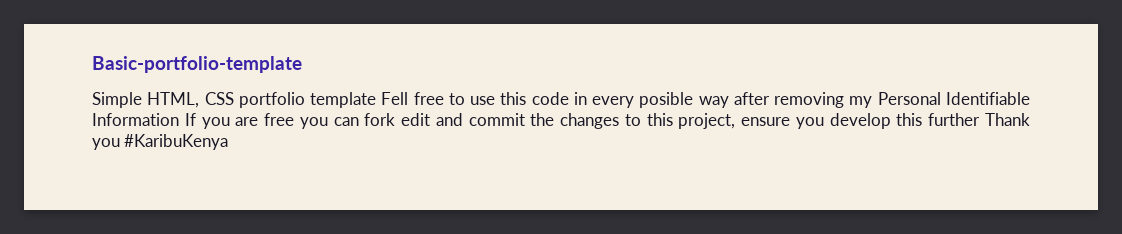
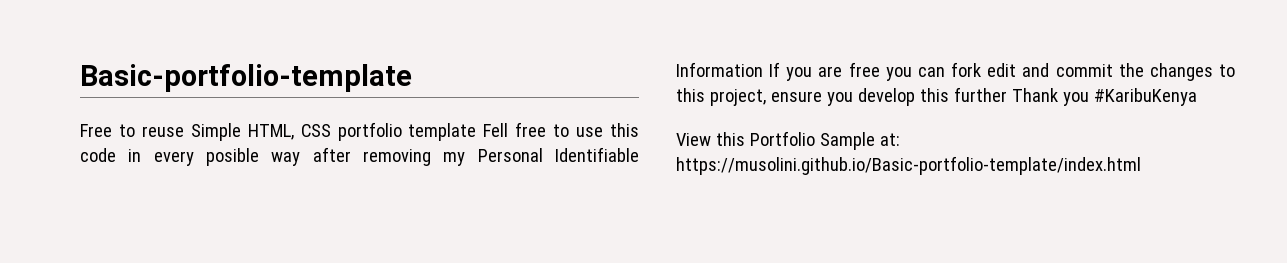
(302, 64) none -> [80,124,184,137] Free to reuse
(229, 142) none -> [676,131,900,150] [676,156,1141,175] // View this Portfolio Sample at: https://musolini.github.io/Basic-portfolio-template/index.html

